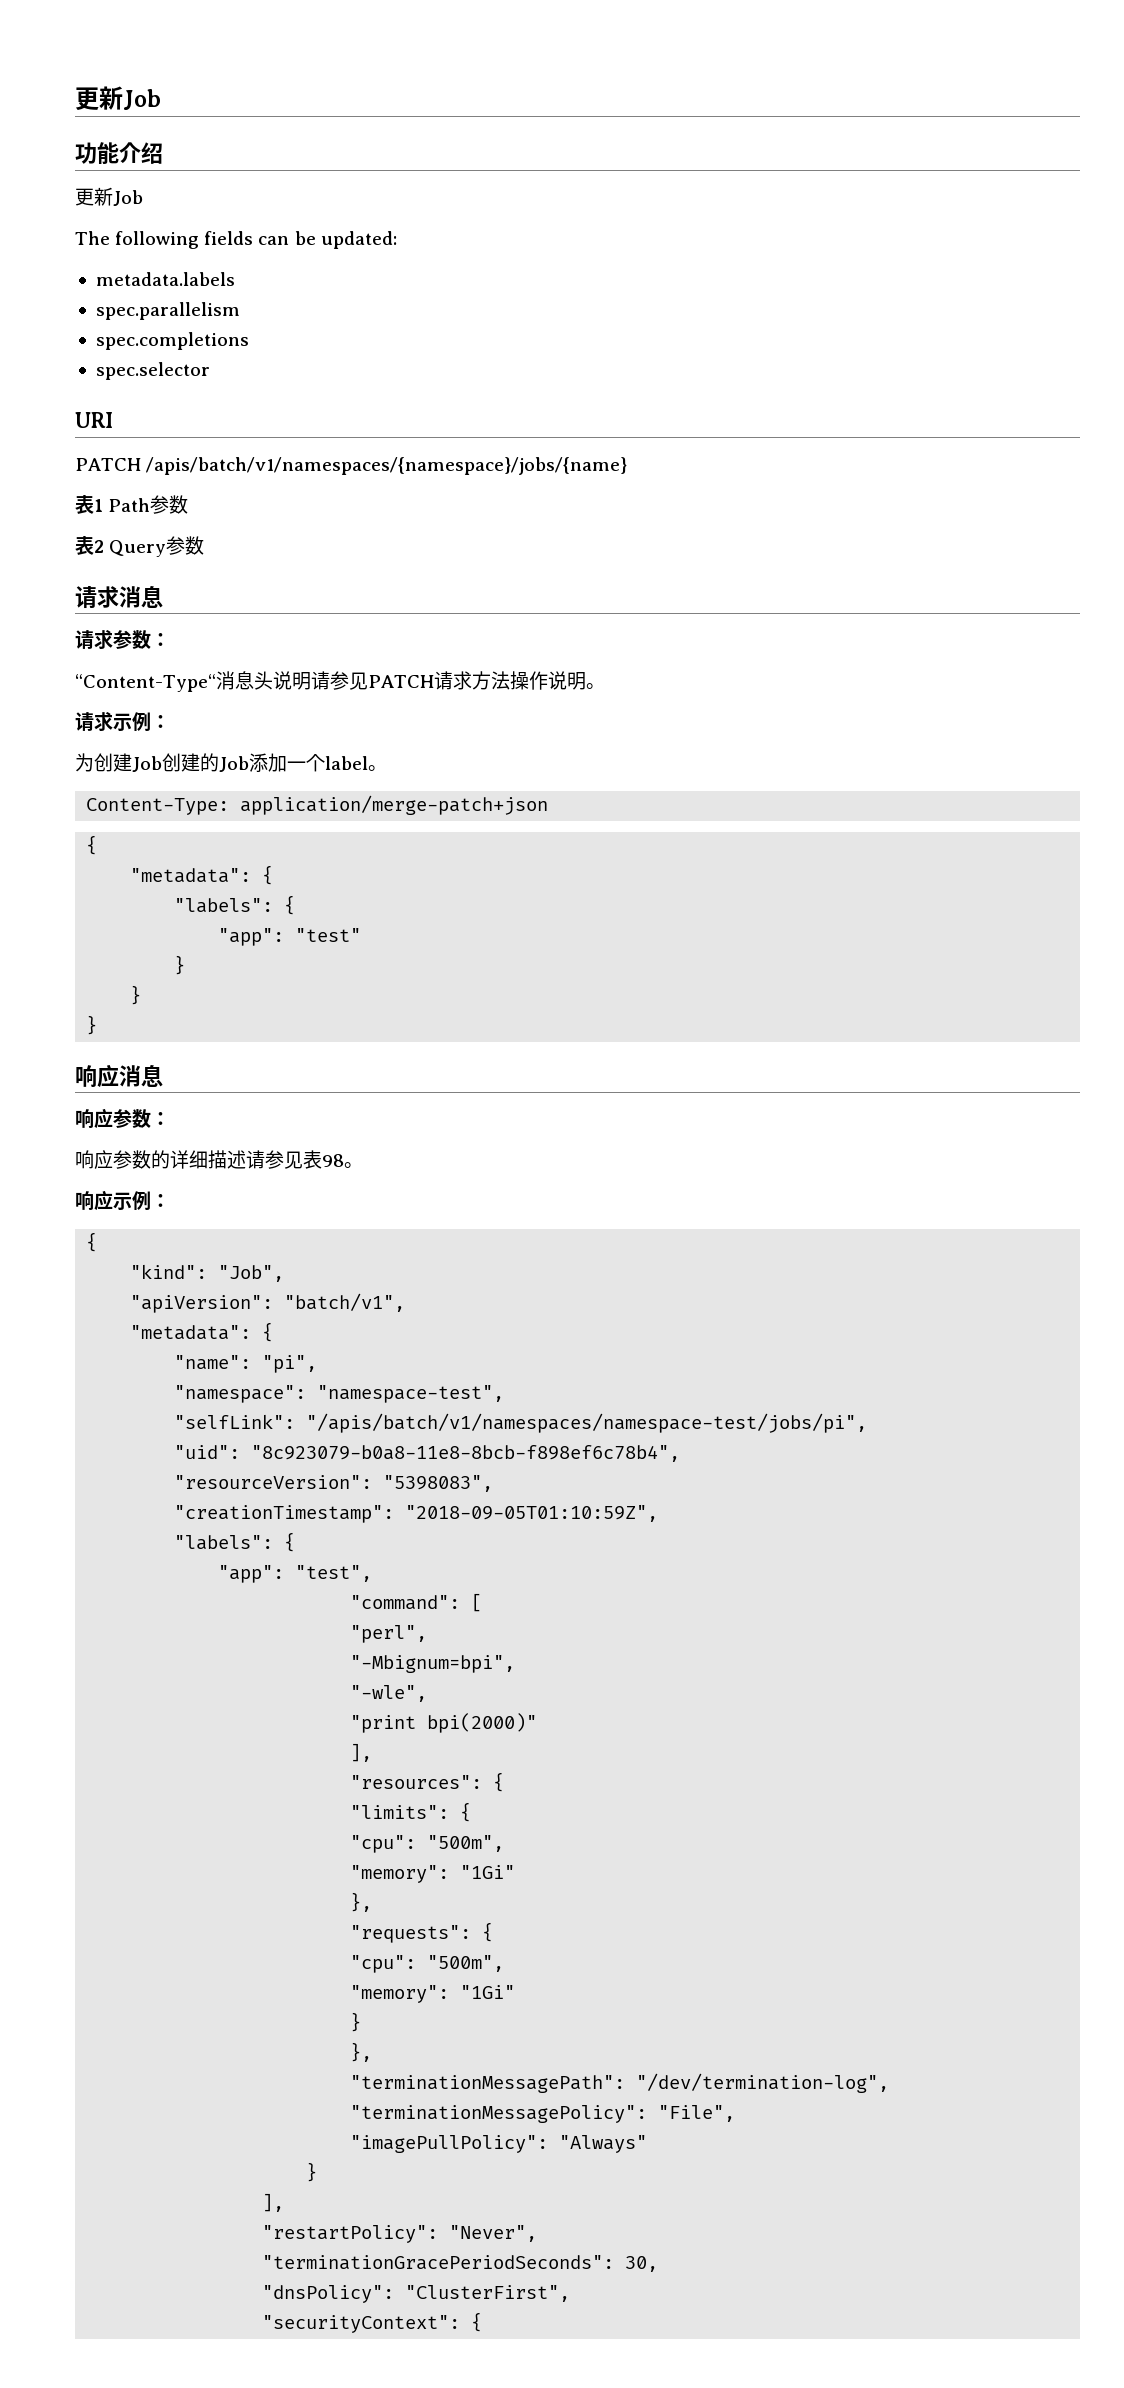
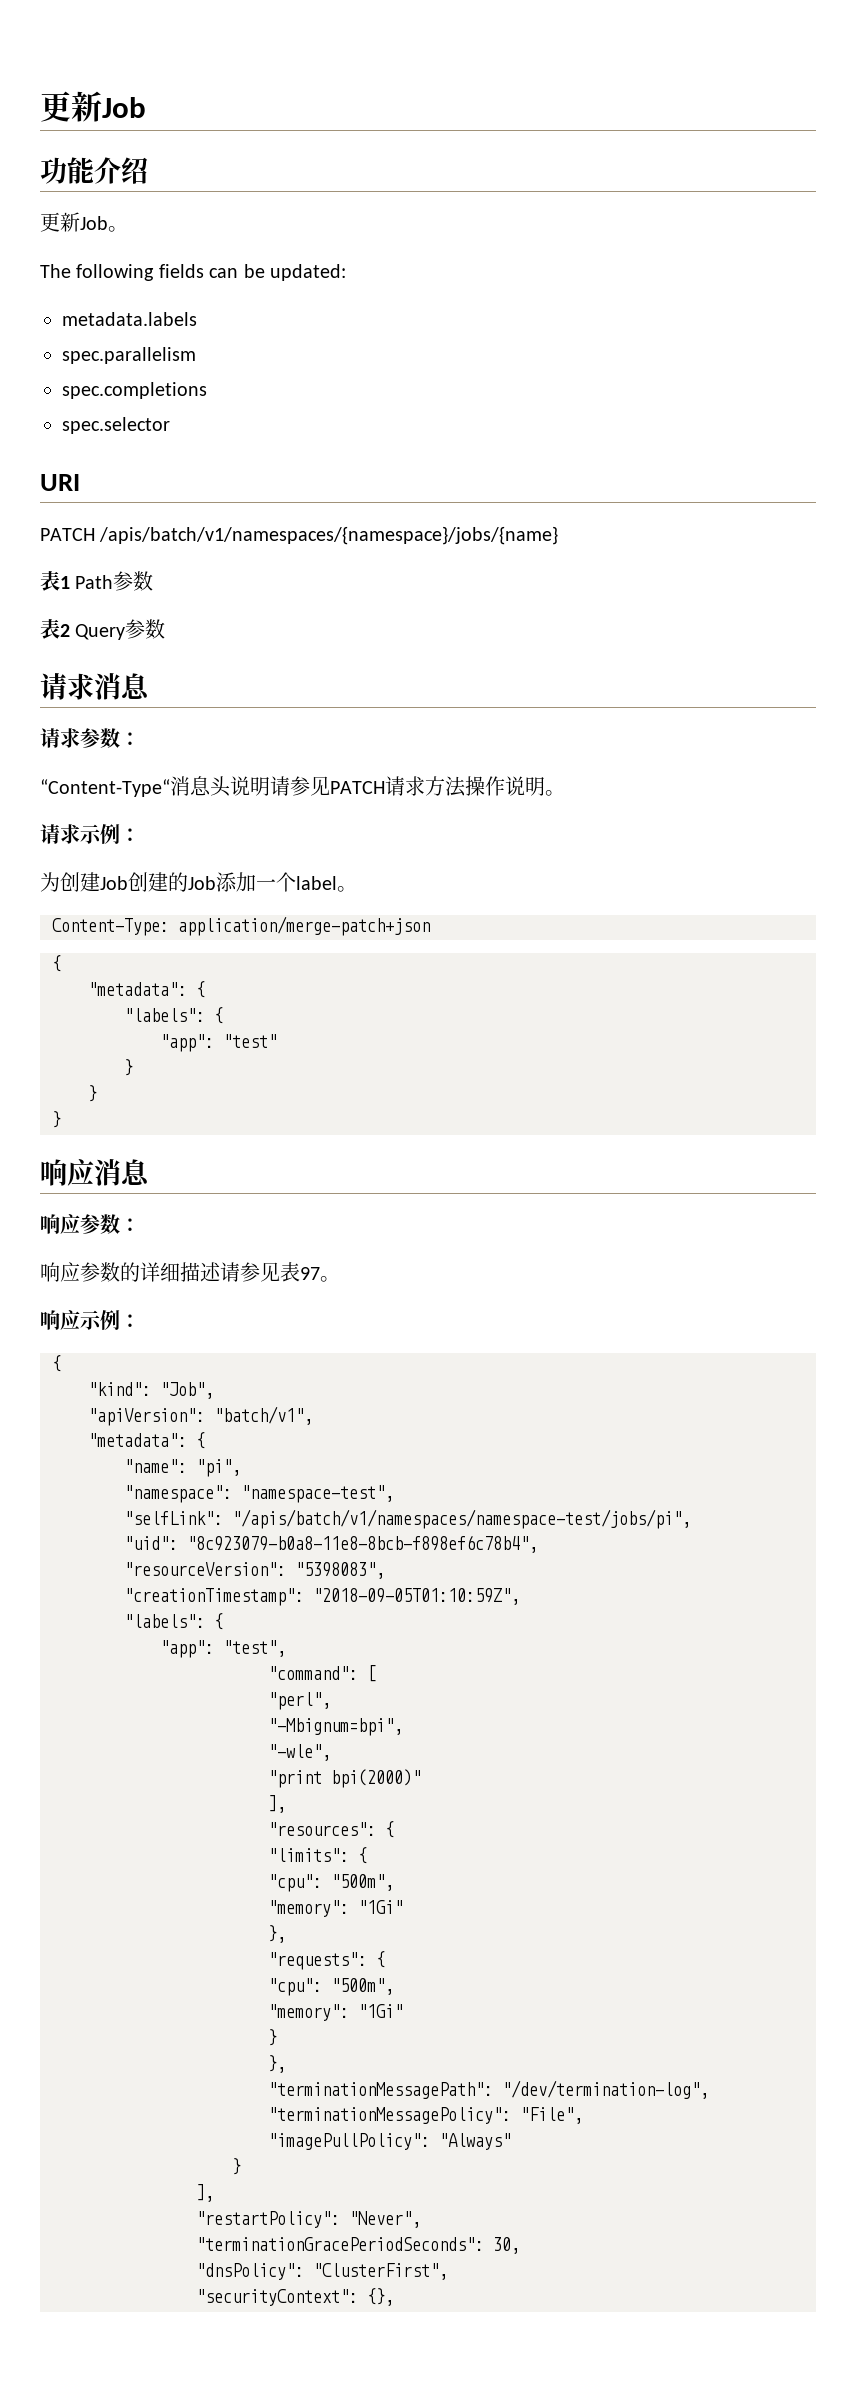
(143, 198) none -> [108,226,128,232] 。
[322,1154,344,1167] 98 -> [300,1267,320,1280] 97
[471,2312,483,2332] { -> [367,2288,394,2306] {},

